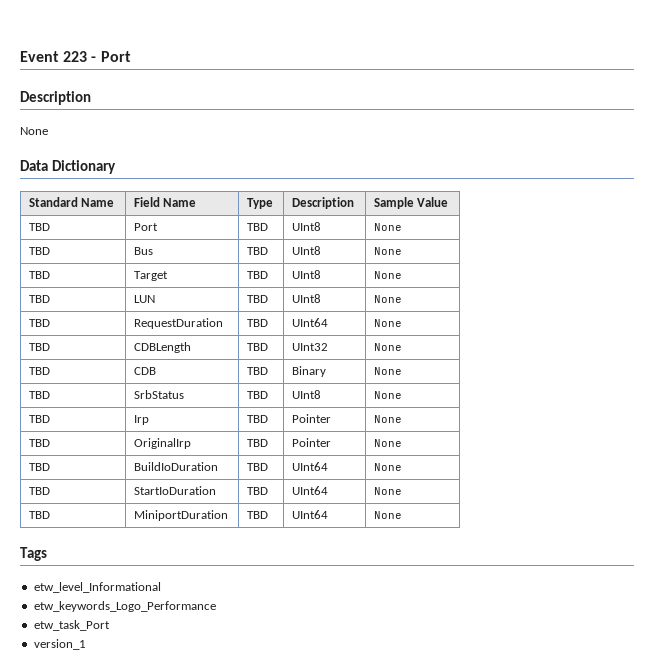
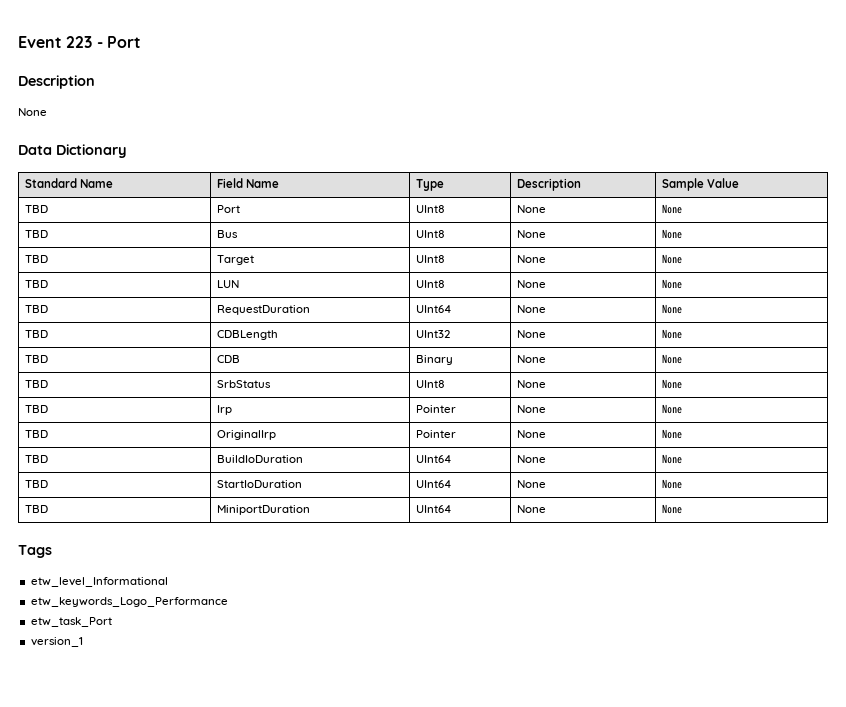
[247,223,269,231] [292,222,322,231] TBD | UInt8 -> [415,205,445,213] [516,205,546,213] UInt8 | None
[247,247,269,255] [292,246,322,255] TBD | UInt8 -> [415,230,445,238] [516,230,546,238] UInt8 | None
[247,271,269,279] [292,270,322,279] TBD | UInt8 -> [415,255,445,263] [516,255,546,263] UInt8 | None
[247,295,269,303] [292,294,322,303] TBD | UInt8 -> [415,280,445,288] [516,280,546,288] UInt8 | None
[247,319,269,327] [292,318,329,327] TBD | UInt64 -> [415,305,451,313] [516,305,546,313] UInt64 | None
[247,343,269,351] [292,343,329,351] TBD | UInt32 -> [415,330,450,338] [516,330,546,338] UInt32 | None
[247,367,269,375] [292,366,327,377] TBD | Binary -> [415,355,453,365] [516,355,546,363] Binary | None
[247,391,269,399] [292,390,322,399] TBD | UInt8 -> [415,380,445,388] [516,380,546,388] UInt8 | None
[247,415,269,423] [292,414,332,423] TBD | Pointer -> [415,405,456,413] [516,405,546,413] Pointer | None
[247,439,269,447] [292,438,332,447] TBD | Pointer -> [415,430,456,438] [516,430,546,438] Pointer | None
[247,463,269,471] [292,462,329,471] TBD | UInt64 -> [415,455,451,463] [516,455,546,463] UInt64 | None
[247,487,269,495] [292,486,329,495] TBD | UInt64 -> [415,480,451,488] [516,480,546,488] UInt64 | None
[247,511,269,519] [292,510,329,519] TBD | UInt64 -> [415,505,451,513] [516,505,546,513] UInt64 | None

